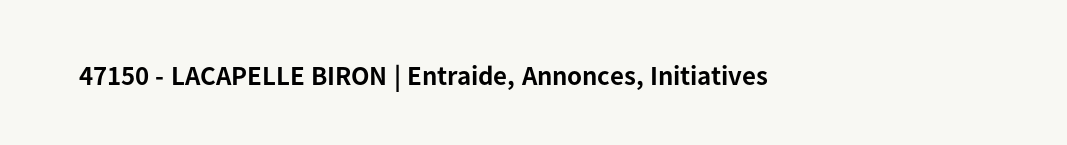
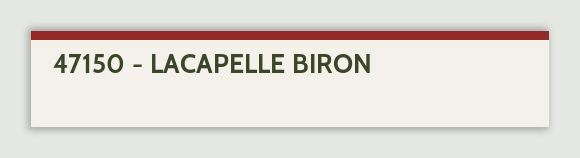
[393,64,769,92] | Entraide, Annonces, Initiatives -> (373, 63) none

